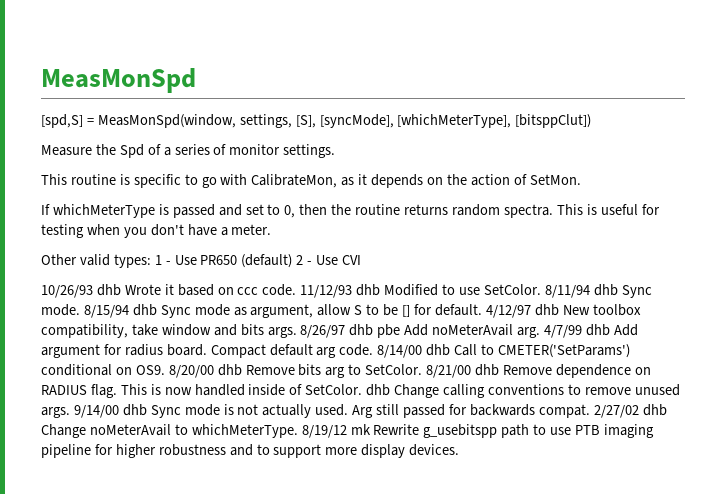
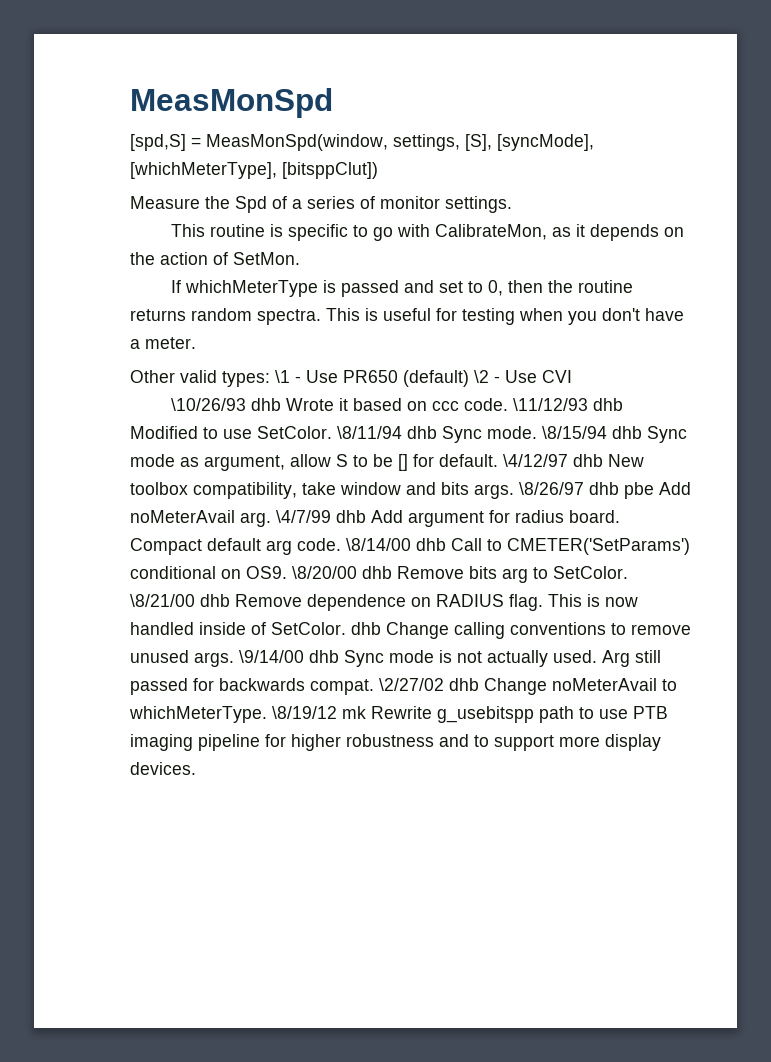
[154,255,162,265] 1 -> [275,370,290,383] \1
[296,255,304,265] 2 -> [474,370,489,383] \2
[41,285,93,298] 10/26/93 -> [171,398,247,411] \10/26/93
[300,285,353,298] 11/12/93 -> [513,398,589,411] \11/12/93
[544,285,590,298] 8/11/94 -> [337,426,402,439] \8/11/94
[83,305,129,318] 8/15/94 -> [542,426,607,439] \8/15/94
[485,305,531,318] 4/12/97 -> [503,454,568,467] \4/12/97
[300,325,346,338] 8/26/97 -> [519,482,584,495] \8/26/97
[543,325,582,338] 4/7/99 -> [276,510,331,523] \4/7/99
[377,345,423,358] 8/14/00 -> [346,538,411,551] \8/14/00
[168,365,214,378] 8/20/00 -> [292,566,357,579] \8/20/00
[426,365,472,378] 8/21/00 -> [130,594,195,607] \8/21/00
[73,405,119,418] 9/14/00 -> [239,650,304,663] \9/14/00
[593,405,639,418] 2/27/02 -> [379,678,444,691] \2/27/02
[301,425,347,438] 8/19/12 -> [272,706,337,719] \8/19/12

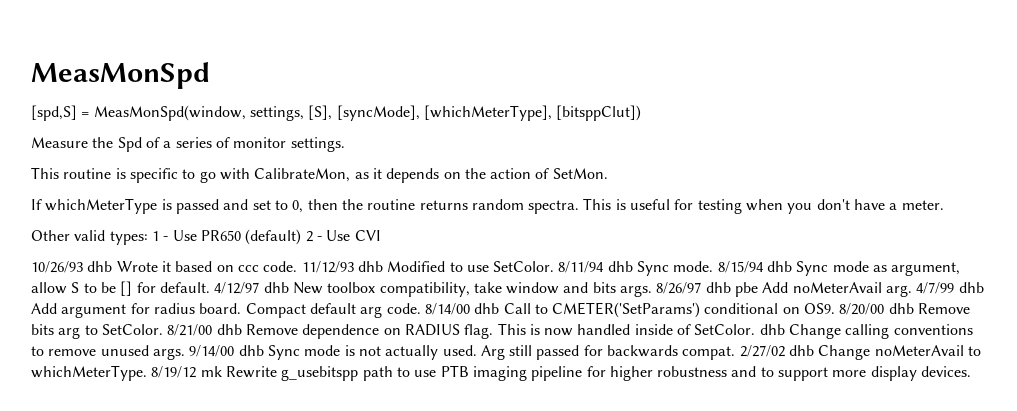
[275,370,290,383] \1 -> [151,231,159,241] 1
[474,370,489,383] \2 -> [305,231,313,242] 2
[171,398,247,411] \10/26/93 -> [31,261,83,273] 10/26/93
[513,398,589,411] \11/12/93 -> [301,261,354,273] 11/12/93
[337,426,402,439] \8/11/94 -> [558,261,605,273] 8/11/94
[542,426,607,439] \8/15/94 -> [717,261,764,273] 8/15/94
[503,454,568,467] \4/12/97 -> [214,282,260,294] 4/12/97
[519,482,584,495] \8/26/97 -> [656,282,702,294] 8/26/97
[276,510,331,523] \4/7/99 -> [916,282,955,294] 4/7/99
[346,538,411,551] \8/14/00 -> [424,303,470,315] 8/14/00
[292,566,357,579] \8/20/00 -> [839,303,885,315] 8/20/00
[130,594,195,607] \8/21/00 -> [167,324,213,336] 8/21/00
[239,650,304,663] \9/14/00 -> [189,345,235,357] 9/14/00
[379,678,444,691] \2/27/02 -> [739,345,785,357] 2/27/02
[272,706,337,719] \8/19/12 -> [151,366,197,378] 8/19/12

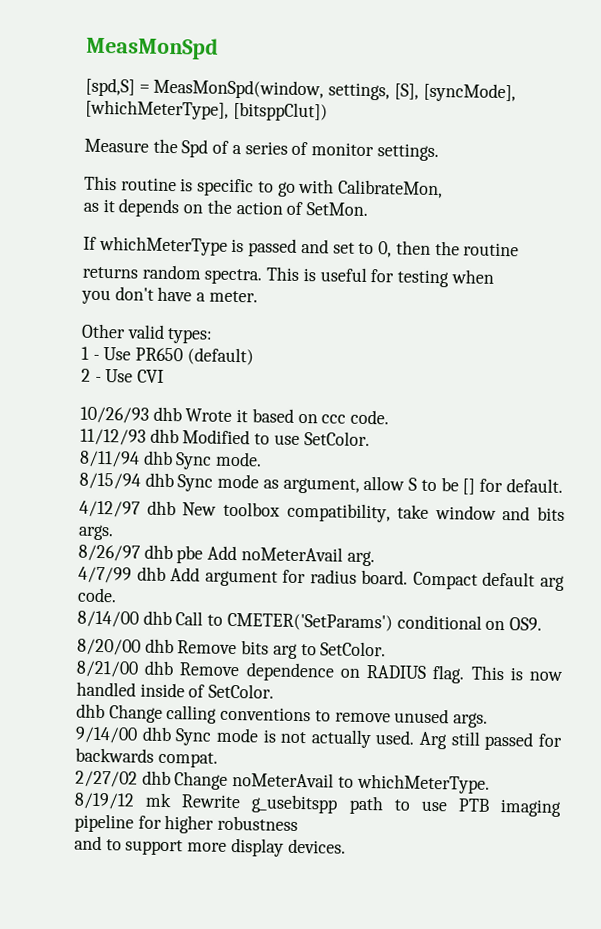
(351, 175) none -> (444, 189) //
(416, 204) none -> (520, 249) //
(784, 205) none -> (494, 276) //
(148, 238) none -> (214, 335) //
(302, 237) none -> (254, 356) //
(298, 266) none -> (390, 417) //
(555, 266) none -> (370, 439) //
(714, 266) none -> (263, 459) //
(210, 287) none -> (563, 485) //
(653, 291) none -> (114, 532) //
(913, 291) none -> (375, 558) //
(421, 308) none -> (117, 595) //
(836, 308) none -> (543, 624) //
(163, 329) none -> (387, 649) //
(756, 329) none -> (275, 691) //
(185, 354) none -> (489, 720) //
(736, 353) none -> (218, 759) //
(147, 373) none -> (490, 783) //
(728, 371) none -> (299, 823) //

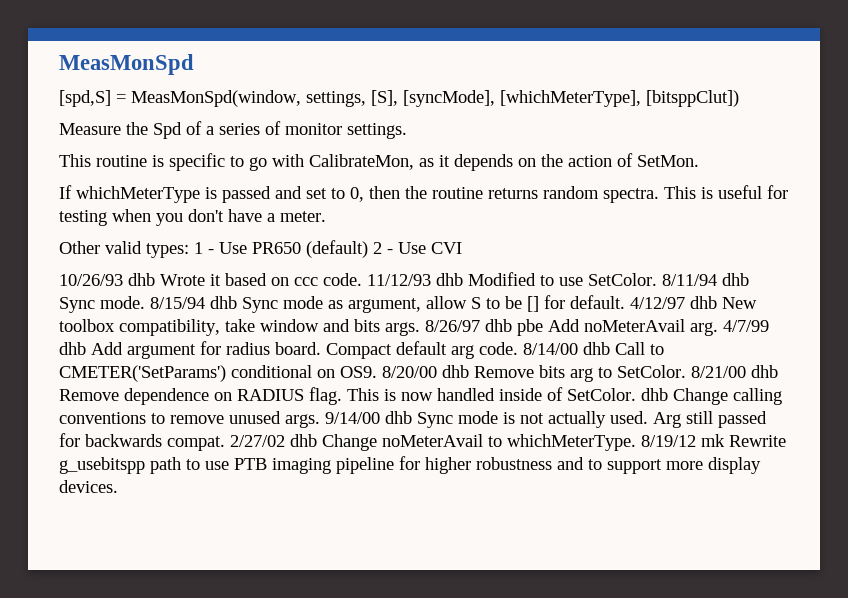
(444, 189) // -> (414, 162) none
(520, 249) // -> (483, 193) none
(494, 276) // -> (151, 215) none
(214, 335) // -> (189, 250) none
(254, 356) // -> (368, 249) none
(390, 417) // -> (362, 279) none
(370, 439) // -> (657, 279) none
(263, 459) // -> (145, 302) none
(563, 485) // -> (625, 302) none
(114, 532) // -> (420, 329) none
(375, 558) // -> (718, 329) none
(117, 595) // -> (518, 348) none
(543, 624) // -> (377, 372) none
(387, 649) // -> (686, 371) none
(275, 691) // -> (636, 394) none
(489, 720) // -> (320, 421) none
(218, 759) // -> (225, 443) none
(490, 783) // -> (636, 442) none
(299, 823) // -> (552, 463) none

